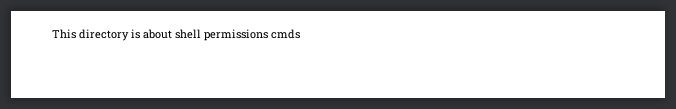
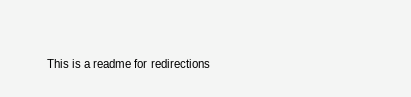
[79,29,300,41] directory is about shell permissions cmds -> [72,59,210,68] is a readme for redirections

